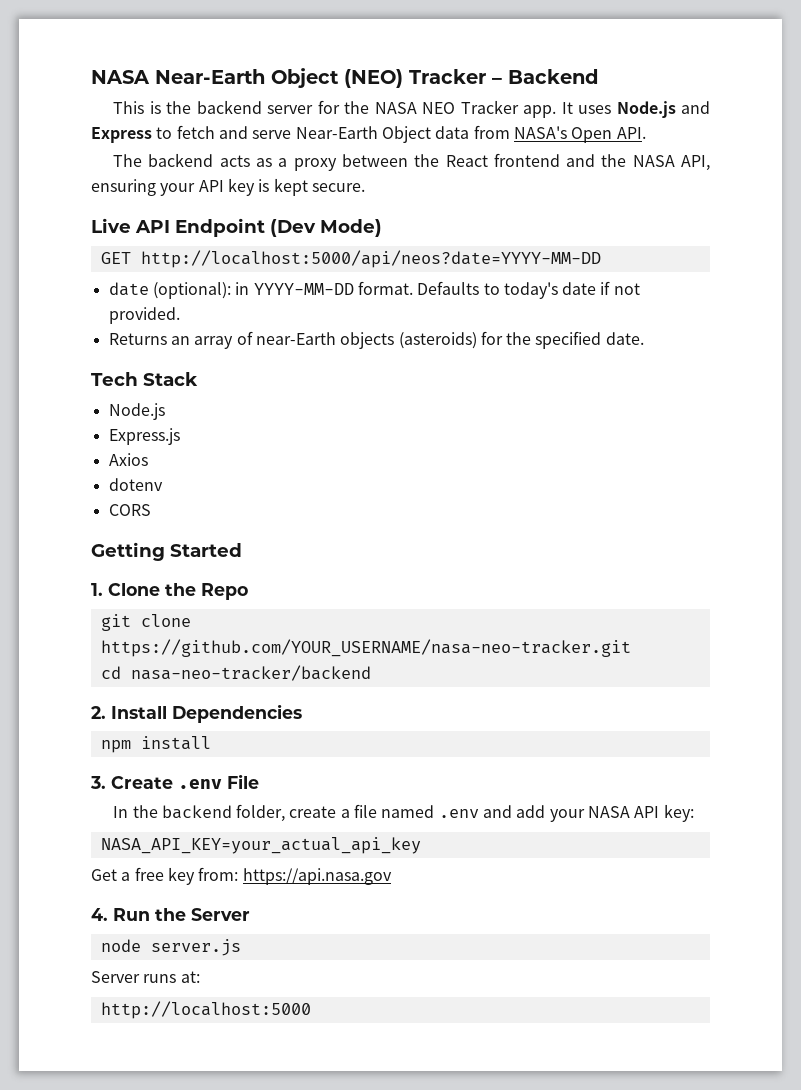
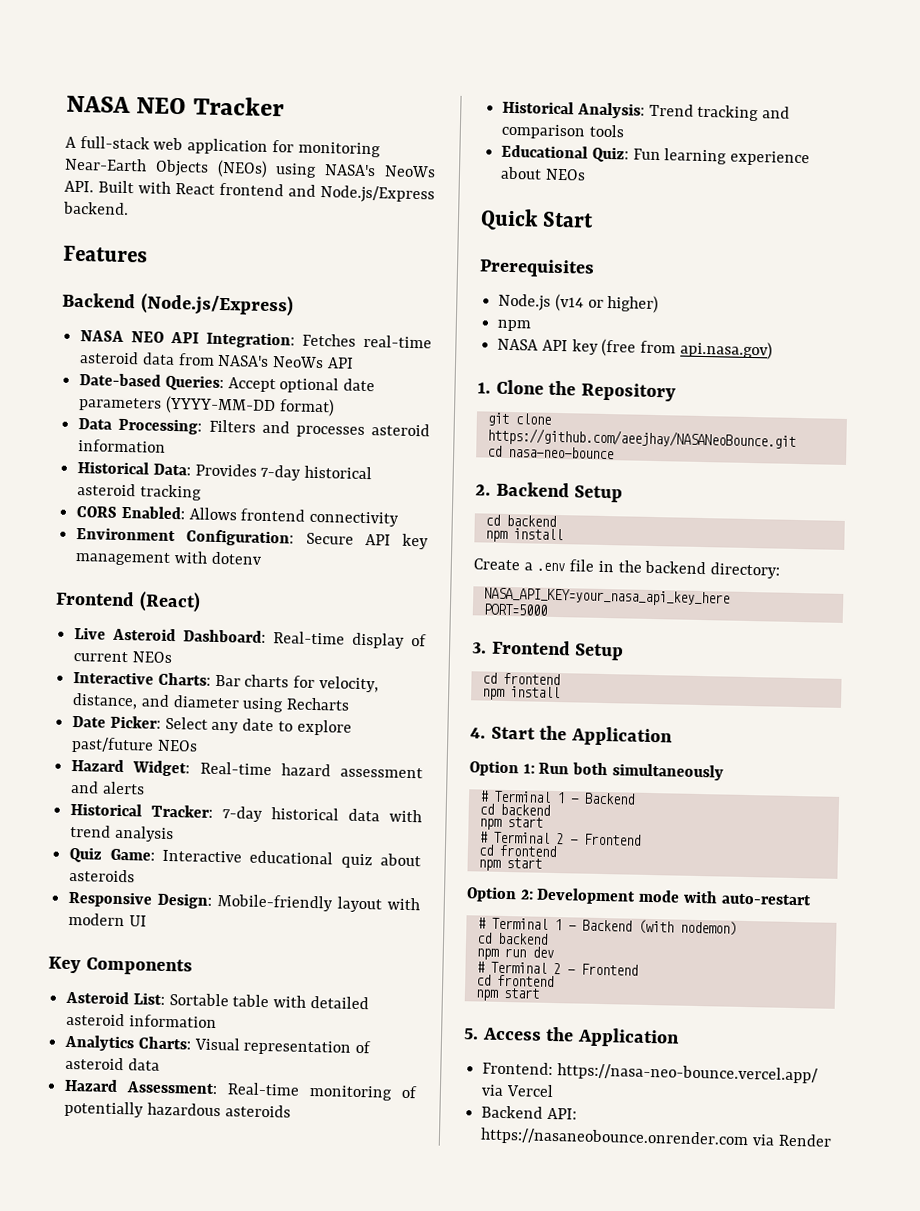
[91,68,599,88] [113,100,711,118] [91,125,646,143] [113,153,711,171] [91,178,365,196] [91,218,382,237] [100,250,601,268] [108,281,640,299] [108,307,180,324] [108,331,644,349] [91,372,198,386] [108,403,165,420] [108,428,180,445] [108,453,148,466] [108,478,163,491] [108,504,151,516] [91,542,242,561] NASA Near-Earth Object (NEO) Tracker – Backend // This is the backend server for the NASA NEO Tracker app. It uses Node.js and Express to fetch and serve Near-Earth Object data from NASA's Open API. // The backend acts as a proxy between the React frontend and the NASA API, ensuring your API key is kept secure. // Live API Endpoint (Dev Mode) // GET http://localhost:5000/api/neos?date=YYYY-MM-DD // date (optional): in YYYY-MM-DD format. Defaults to today's date if not provided. // Returns an array of near-Earth objects (asteroids) for the specified date. // Tech Stack // Node.js // Express.js // Axios // dotenv // CORS // Getting Started -> [66,95,285,117] [65,136,381,158] [64,157,437,178] [64,180,435,204] [63,201,129,216] [63,245,148,263] [62,292,294,317] [80,330,432,349] [79,351,354,369] [79,373,376,394] [78,395,335,417] [78,417,430,438] [78,439,167,453] [77,461,373,481] [77,483,202,501] [76,505,400,527] [76,527,429,550] [75,551,262,566] [55,590,201,613] [74,626,427,649] [73,650,172,664] [73,670,379,693] [72,692,351,713] [72,715,352,736] [71,736,198,754] [71,758,423,779] [71,780,145,795] [70,802,422,823] [70,824,174,843] [69,846,421,869] [69,868,136,883] [68,890,420,913] [68,912,147,927] [48,956,193,976] [65,990,369,1010] [66,1012,217,1029] [64,1034,372,1056] [65,1056,160,1071] [64,1078,418,1101] [64,1100,291,1118] [502,100,791,122] [501,123,625,140] [501,144,811,167] [500,166,586,181] [480,208,595,231] [479,258,595,278] [498,293,660,314] [497,319,532,332] [497,338,773,360] NASA NEO Tracker // A full-stack web application for monitoring Near-Earth Objects (NEOs) using NASA's NeoWs API. Built with React frontend and Node.js/Express backend. // Features // Backend (Node.js/Express) // NASA NEO API Integration: Fetches real-time asteroid data from NASA's NeoWs API // Date-based Queries: Accept optional date parameters (YYYY-MM-DD format) // Data Processing: Filters and processes asteroid information // Historical Data: Provides 7-day historical asteroid tracking // CORS Enabled: Allows frontend connectivity // Environment Configuration: Secure API key management with dotenv // Frontend (React) // Live Asteroid Dashboard: Real-time display of current NEOs // Interactive Charts: Bar charts for velocity, distance, and diameter using Recharts // Date Picker: Select any date to explore past/future NEOs // Hazard Widget: Real-time hazard assessment and alerts // Historical Tracker: 7-day historical data with trend analysis // Quiz Game: Interactive educational quiz about asteroids // Responsive Design: Mobile-friendly layout with modern UI // Key Components // Asteroid List: Sortable table with detailed asteroid information // Analytics Charts: Visual representation of asteroid data // Hazard Assessment: Real-time monitoring of potentially hazardous asteroids // Historical Analysis: Trend tracking and comparison tools // Educational Quiz: Fun learning experience about NEOs // Quick Start // Prerequisites // Node.js (v14 or higher) // npm // NASA API key (free from api.nasa.gov)
[201,583,248,600] Repo -> [580,382,676,402] Repository
[100,639,631,657] [100,665,371,681] https://github.com/YOUR_USERNAME/nasa-neo-tracker.git // cd nasa-neo-tracker/backend -> [486,427,796,450] [486,445,614,460] https://github.com/aeejhay/NASANeoBounce.git // cd nasa-neo-bounce
[111,704,302,723] [100,736,211,753] [90,774,259,789] [113,804,694,822] [100,837,421,854] [91,867,392,885] [91,908,250,921] [100,939,241,956] [91,971,200,983] [100,1001,311,1019] Install Dependencies // npm install // 3. Create .env File // In the backend folder, create a file named .env and add your NASA API key: // NASA_API_KEY=your_actual_api_key // Get a free key from: https://api.nasa.gov // 4. Run the Server // node server.js // Server runs at: // http://localhost:5000 -> [495,481,624,503] [484,514,556,527] [484,528,563,542] [473,558,781,579] [483,587,730,607] [482,603,548,616] [472,639,625,661] [481,672,560,686] [481,686,560,700] [470,725,673,747] [469,760,724,781] [478,790,635,805] [478,803,550,816] [478,817,543,830] [478,831,641,846] [477,844,557,858] [477,858,542,871] [466,886,812,906] [476,917,737,936] [475,932,548,945] [475,946,554,960] [475,961,638,976] [475,974,554,988] [474,987,540,1001] [463,1026,680,1048] [482,1061,818,1084] [481,1084,554,1098] [481,1105,577,1120] [480,1127,832,1149] Backend Setup // cd backend // npm install // Create a .env file in the backend directory: // NASA_API_KEY=your_nasa_api_key_here // PORT=5000 // 3. Frontend Setup // cd frontend // npm install // 4. Start the Application // Option 1: Run both simultaneously // # Terminal 1 - Backend // cd backend // npm start // # Terminal 2 - Frontend // cd frontend // npm start // Option 2: Development mode with auto-restart // # Terminal 1 - Backend (with nodemon) // cd backend // npm run dev // # Terminal 2 - Frontend // cd frontend // npm start // 5. Access the Application // Frontend: https://nasa-neo-bounce.vercel.app/ via Vercel // Backend API: https://nasaneobounce.onrender.com via Render

